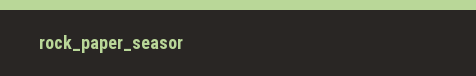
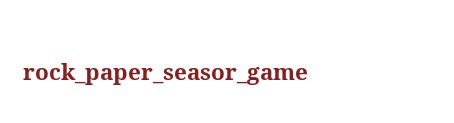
[39,35,183,53] rock_paper_seasor -> [23,63,308,85] rock_paper_seasor_game

